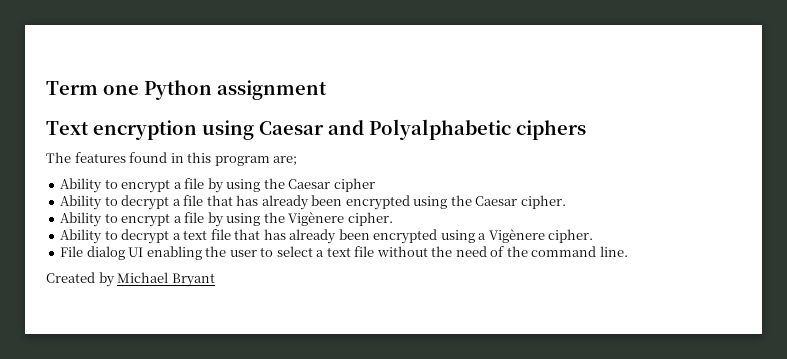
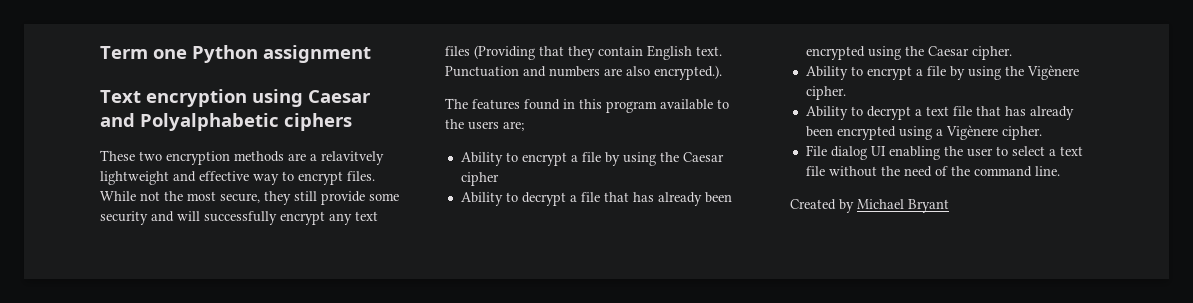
(586, 130) none -> [100,150,384,165] [100,171,375,185] [100,191,399,205] [100,211,378,225] [445,45,722,60] [445,65,722,80] // These two encryption methods are a relavitvely lightweight and effective way to encrypt files. While not the most secure, they still provide some security and will successfully encrypt any text files (Providing that they contain English text. Punctuation and numbers are also encrypted.).
(270, 161) none -> [660,99,729,110] [445,119,499,130] available to the users

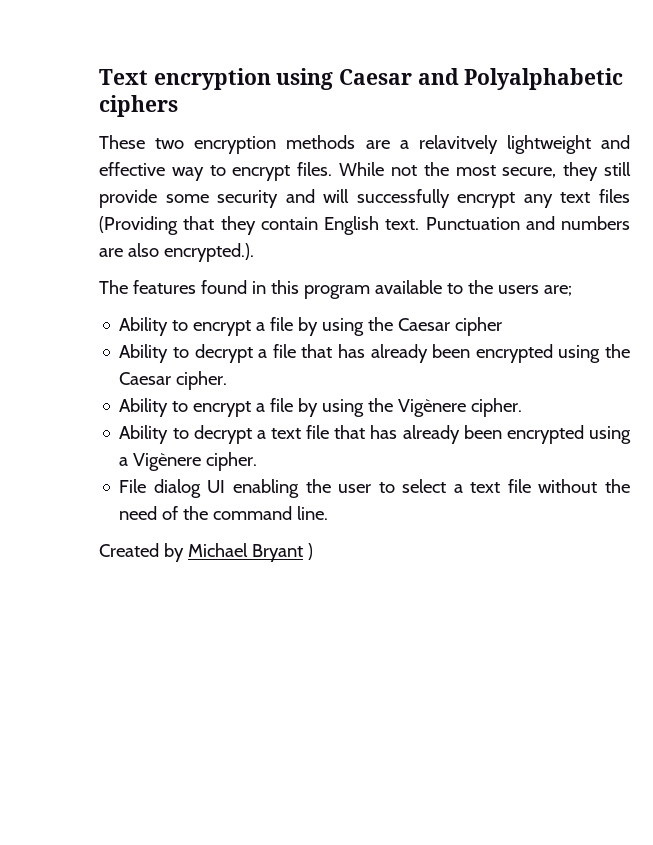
[100,45,371,63] Term one Python assignment // -> (99, 77) none
(949, 206) none -> [307,543,313,560] )

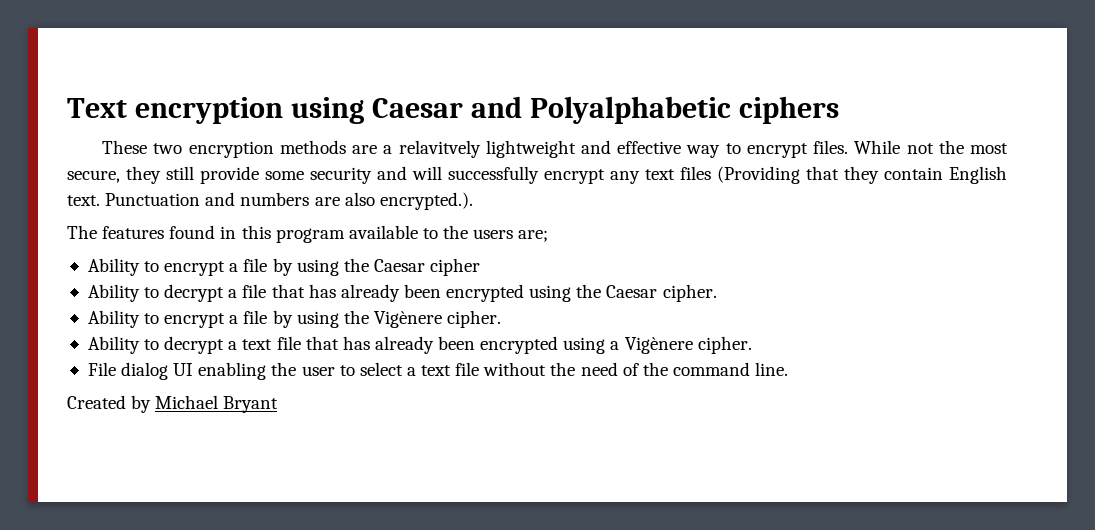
[307,543,313,560] ) -> (279, 404) none

